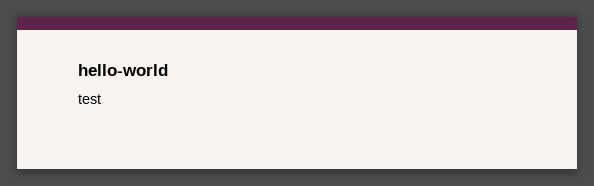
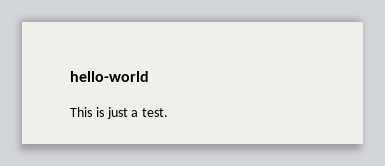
[78,94,101,104] test -> [70,107,169,119] This is just a test.

